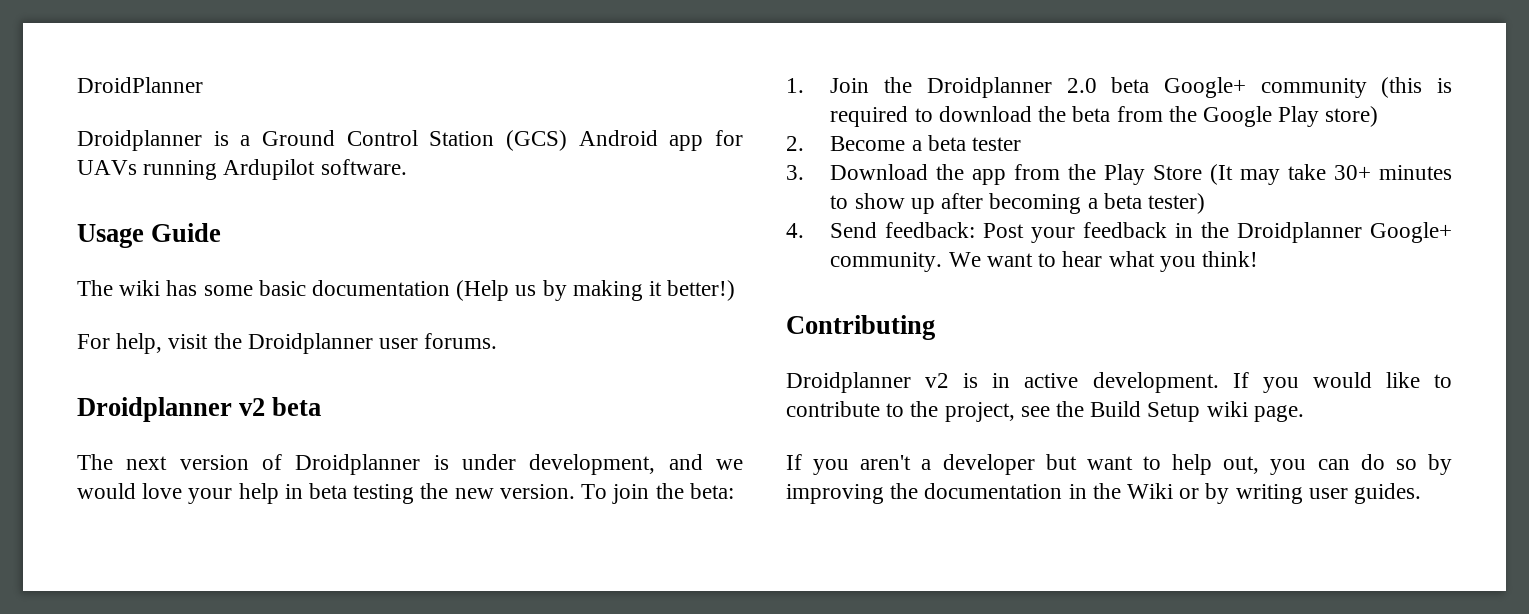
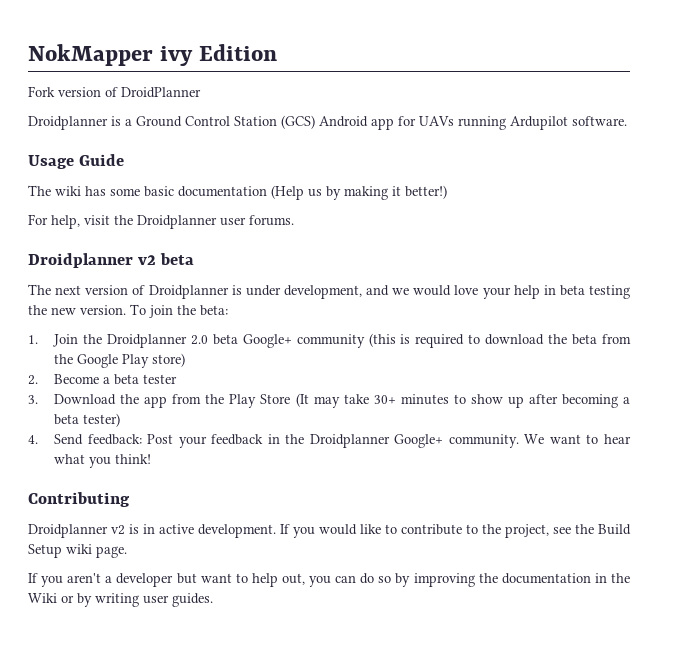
(77, 85) none -> [28,44,278,66] [28,86,118,97] NokMapper ivy Edition // Fork version of

